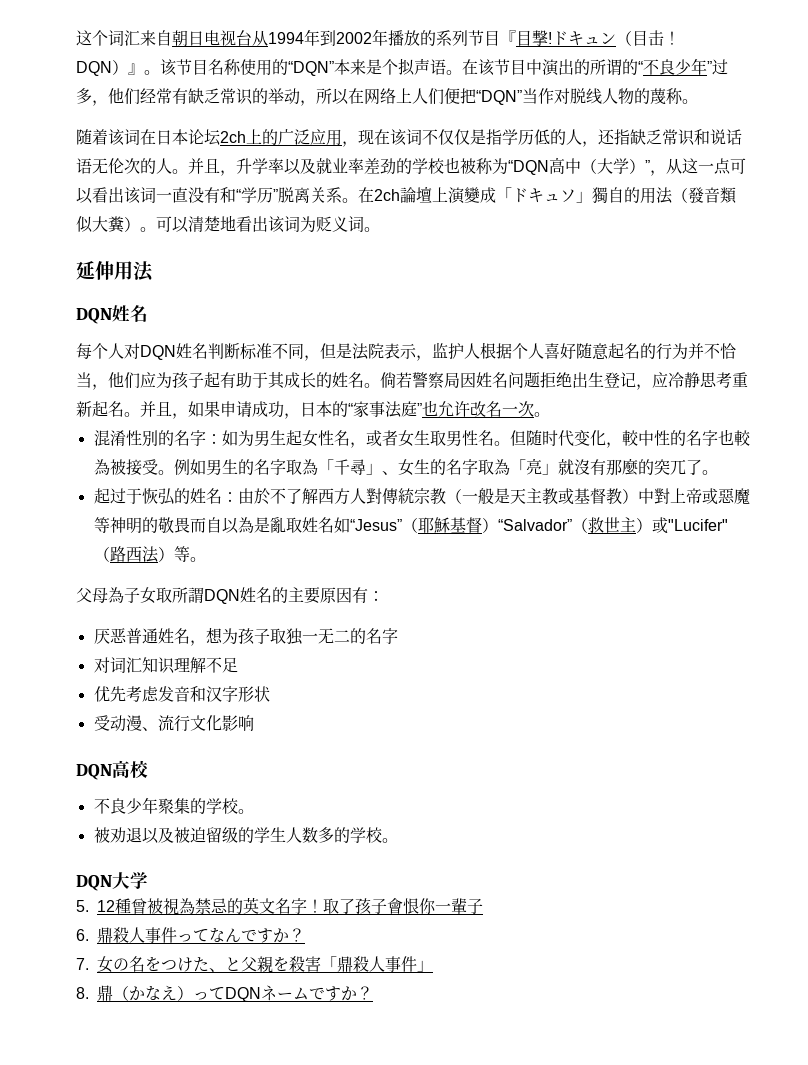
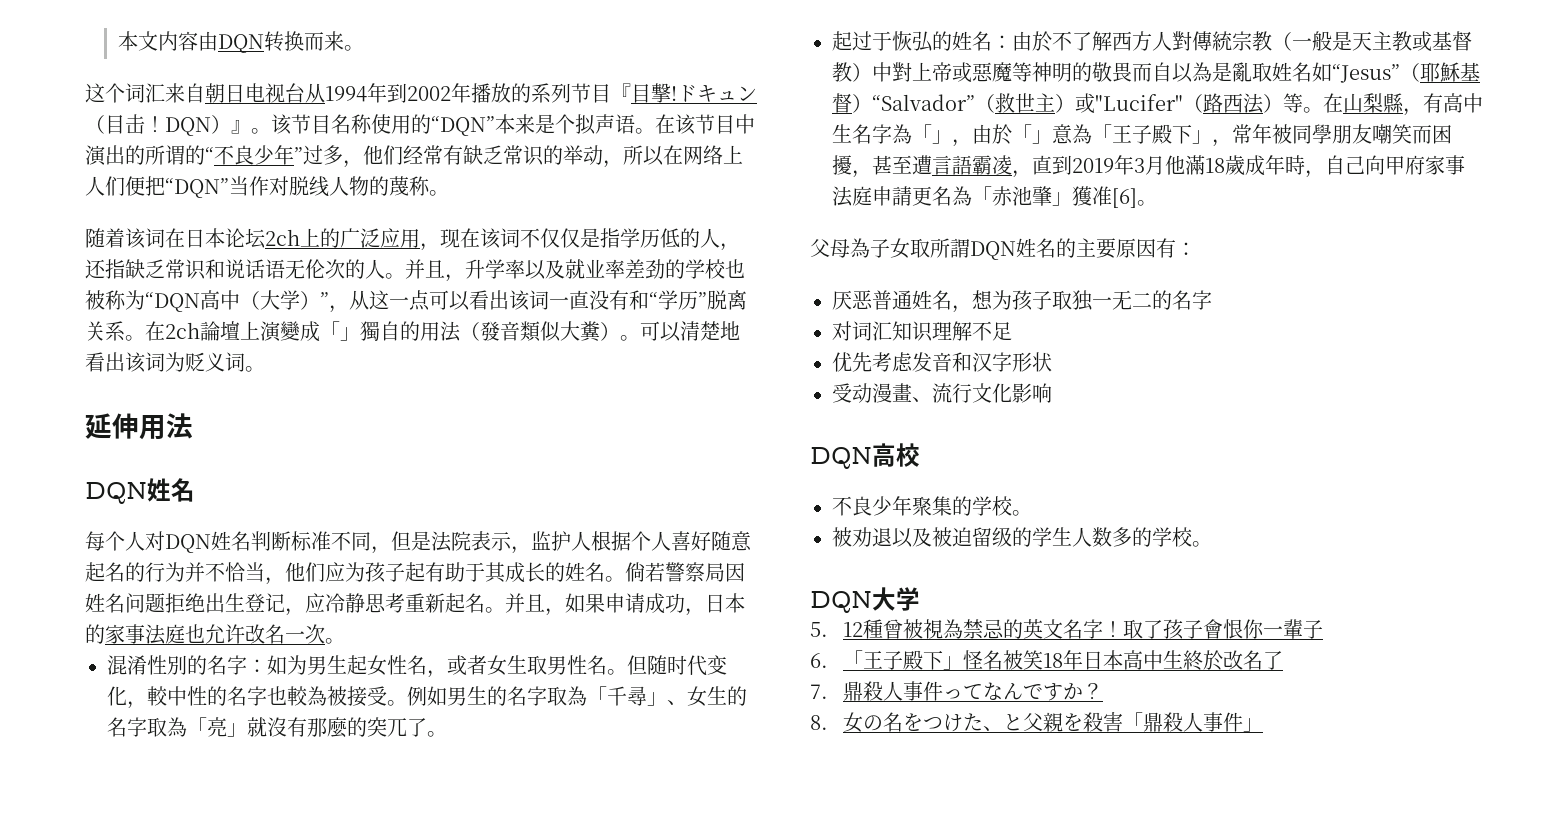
(76, 38) none -> [118,31,365,53] 本文内容由DQN转换而来。 //
[512,188,576,203] ドキュソ -> (340, 330) none
[348,401,422,418] “家事法庭” -> [105,624,185,645] 家事法庭
(206, 559) none -> [1323,93,1483,116] [832,124,1452,147] [832,155,1465,178] [832,186,1157,208] 在山梨縣，有高中生名字為「」，由於「」意為「王子殿下」，常年被同學朋友嘲笑而困擾，甚至遭言語霸凌，直到2019年3月他滿18歲成年時，自己向甲府家事法庭申請更名為「赤池肇」獲准[6]。
(142, 723) none -> [892,383,912,402] 畫
(89, 935) none -> [843,650,1284,671] [810,684,828,699] 「王子殿下」怪名被笑18年日本高中生終於改名了 // 7.
[76,958,89,970] 7. -> [810,715,828,730] 8.
[76,985,373,1002] // 8.鼎（かなえ）ってDQNネームですか？ -> (1264, 725) none

